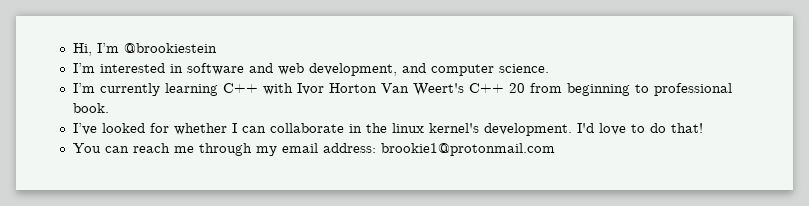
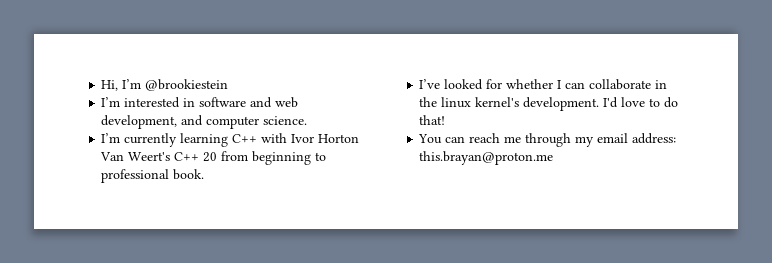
[380,143,555,156] brookie1@protonmail.com -> [419,151,554,165] this.brayan@proton.me

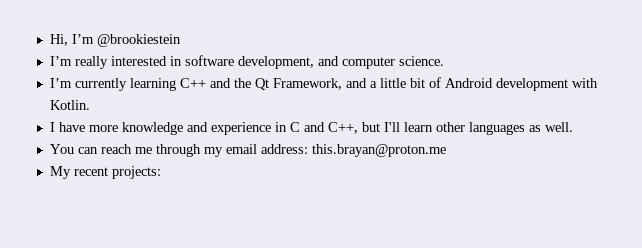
(121, 102) none -> [74,56,108,69] really
[250,97,299,108] and web -> (234, 60) none
[261,133,360,143] [100,151,327,165] [101,169,205,183] [419,79,668,90] [419,97,679,111] [419,115,446,125] with Ivor Horton Van Weert's C++ 20 from beginning to professional book. // I’ve looked for whether I can collaborate in the linux kernel's development. I'd love to do that! -> [209,77,598,91] [49,100,90,110] [49,122,573,135] and the Qt Framework, and a little bit of Android development with Kotlin. // I have more knowledge and experience in C and C++, but I'll learn other languages as well.
(554, 158) none -> [49,166,161,179] // My recent projects:

